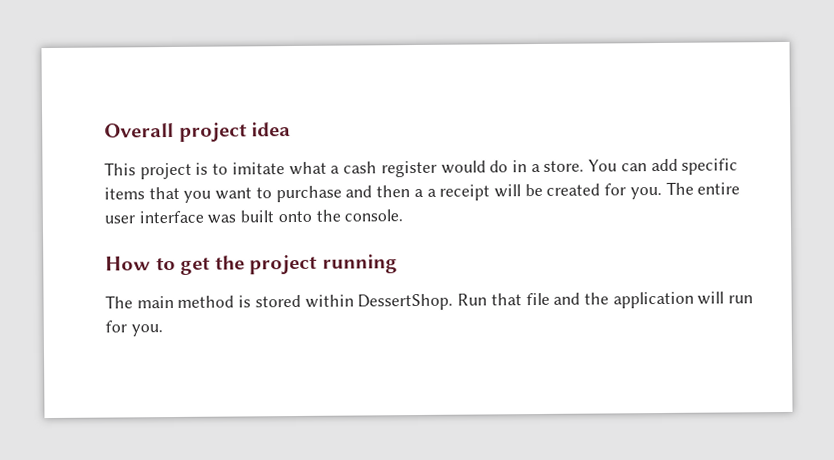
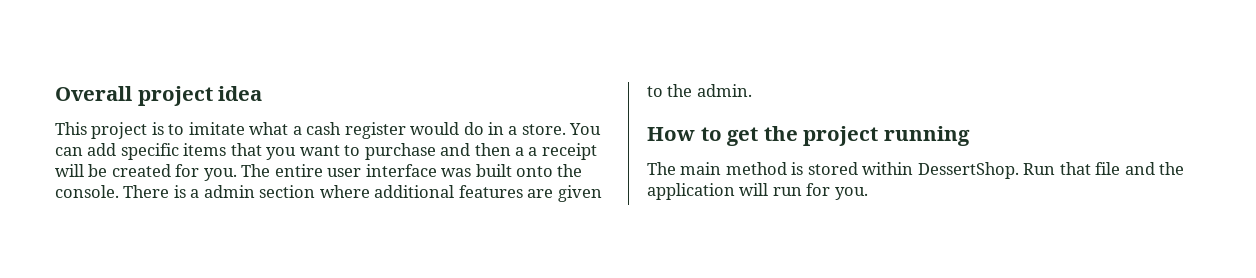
(404, 215) none -> [123,185,602,202] [647,84,752,97] There is a admin section where additional features are given to the admin.

